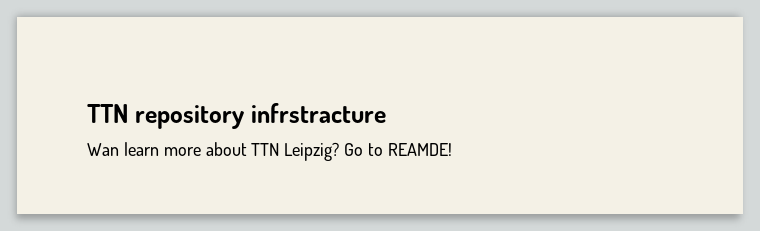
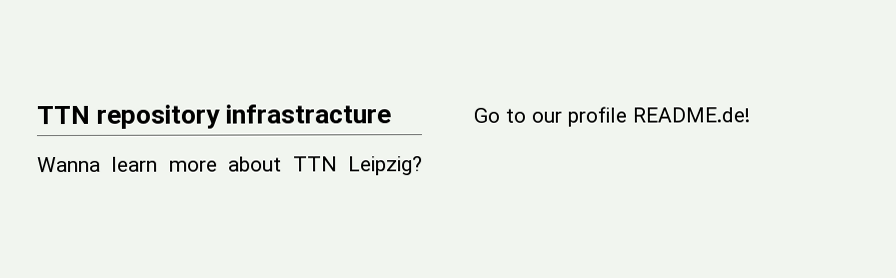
[250,103,386,123] [87,143,119,156] infrstracture // Wan -> [225,104,392,124] [37,156,101,173] infrastracture // Wanna
[387,143,452,156] REAMDE! -> [531,106,750,127] our profile README.de!

